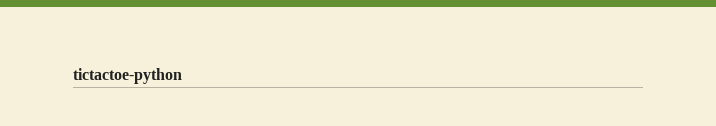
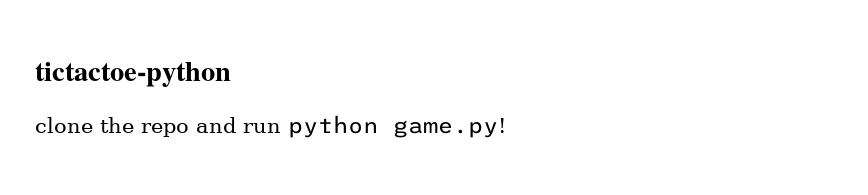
(182, 76) none -> [35,115,506,138] // clone the repo and run python game.py!

